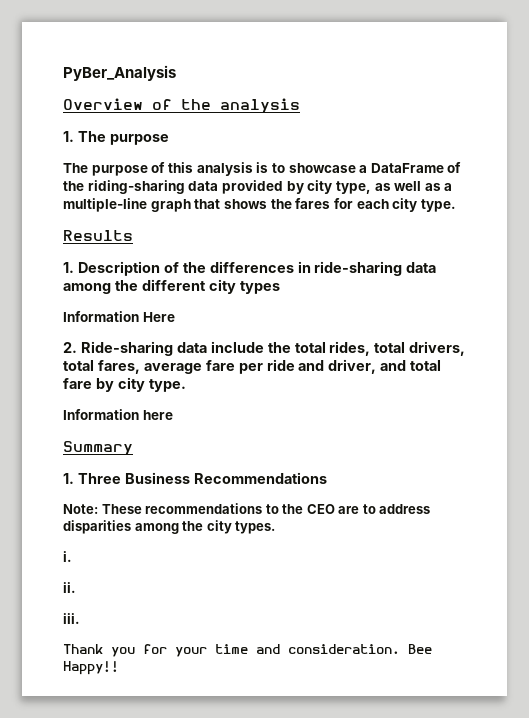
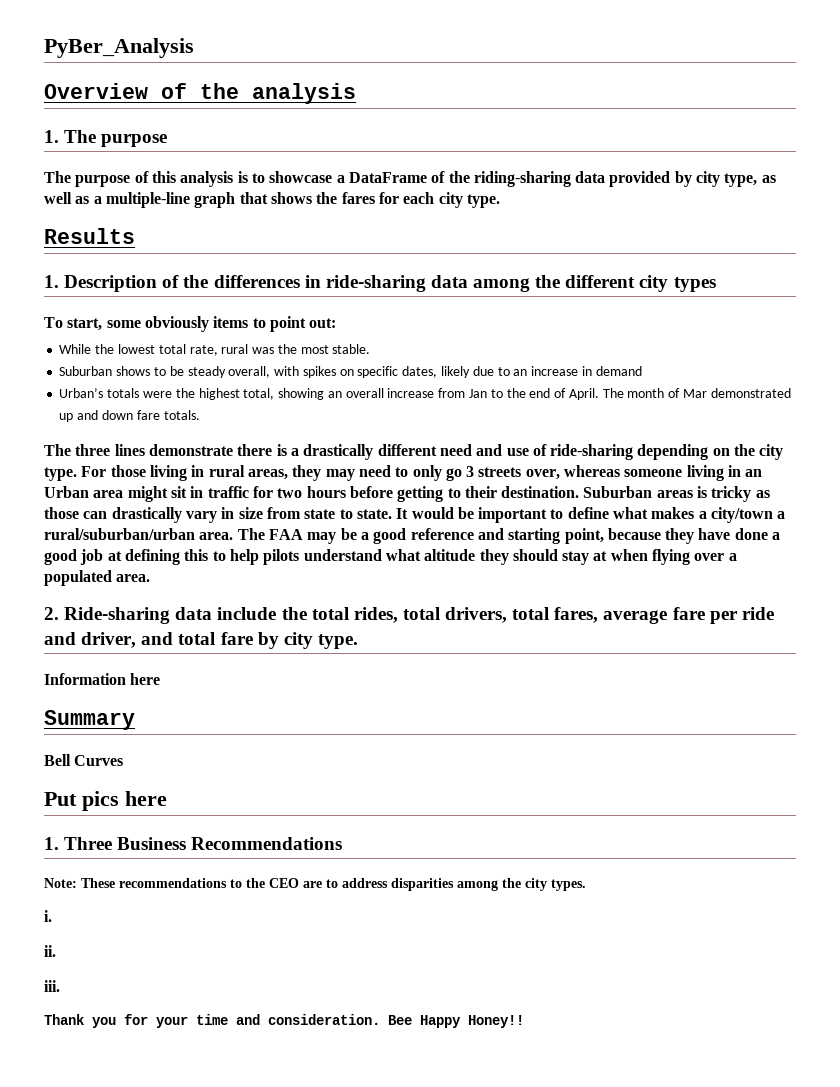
[63,311,175,322] Information Here -> [44,316,337,332] [59,344,371,356] [59,366,642,378] [59,388,791,400] [59,410,200,422] [44,444,784,460] [44,465,763,481] [44,486,770,502] [44,507,786,523] [44,528,781,544] [44,549,737,565] [44,570,151,586] To start, some obviously items to point out: // While the lowest total rate, rural was the most stable. // Suburban shows to be steady overall, with spikes on specific dates, likely due to an increase in demand // Urban’s totals were the highest total, showing an overall increase from Jan to the end of April. The month of Mar demonstrated up and down fare totals. // The three lines demonstrate there is a drastically different need and use of ride-sharing depending on the city type. For those living in rural areas, they may need to only go 3 streets over, whereas someone living in an Urban area might sit in traffic for two hours before getting to their destination. Suburban areas is tricky as those can drastically vary in size from state to state. It would be important to define what makes a city/town a rural/suburban/urban area. The FAA may be a good reference and starting point, because they have done a good job at defining this to help pilots understand what altitude they should stay at when flying over a populated area.
(133, 448) none -> [44,754,124,766] [44,791,167,811] // Bell Curves // Put pics here
[63,661,119,675] Happy!! -> [420,1015,524,1028] Happy Honey!!

